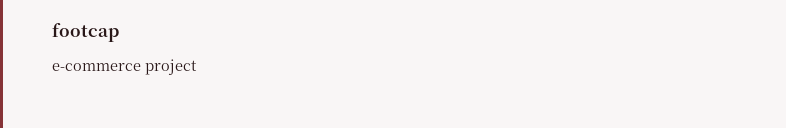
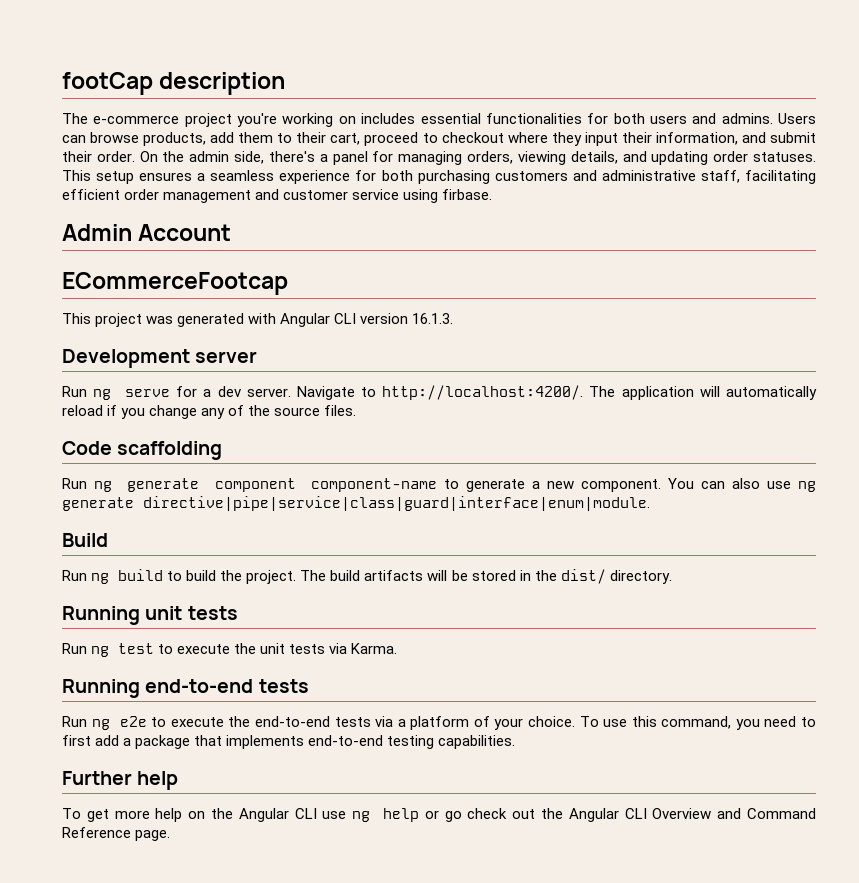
[52,23,119,42] [52,59,197,75] footcap // e-commerce project -> [62,72,286,95] [62,113,817,127] [62,132,817,146] [62,151,817,165] [62,170,817,184] [62,189,493,203] [62,224,232,241] [62,272,288,295] [62,313,454,327] [62,349,258,368] [62,385,817,400] [62,405,357,419] [62,441,223,460] [62,478,816,492] [62,496,650,511] [62,533,108,547] [62,569,672,584] [62,606,238,625] [62,643,398,657] [62,679,309,698] [62,716,817,730] [62,735,516,749] [62,771,179,790] [62,808,817,822] [62,827,171,841] footCap description // The e-commerce project you're working on includes essential functionalities for both users and admins. Users can browse products, add them to their cart, proceed to checkout where they input their information, and submit their order. On the admin side, there's a panel for managing orders, viewing details, and updating order statuses. This setup ensures a seamless experience for both purchasing customers and administrative staff, facilitating efficient order management and customer service using firbase. // Admin Account // ECommerceFootcap // This project was generated with Angular CLI version 16.1.3. // Development server // Run ng serve for a dev server. Navigate to http://localhost:4200/. The application will automatically reload if you change any of the source files. // Code scaffolding // Run ng generate component component-name to generate a new component. You can also use ng generate directive|pipe|service|class|guard|interface|enum|module. // Build // Run ng build to build the project. The build artifacts will be stored in the dist/ directory. // Running unit tests // Run ng test to execute the unit tests via Karma. // Running end-to-end tests // Run ng e2e to execute the end-to-end tests via a platform of your choice. To use this command, you need to first add a package that implements end-to-end testing capabilities. // Further help // To get more help on the Angular CLI use ng help or go check out the Angular CLI Overview and Command Reference page.

